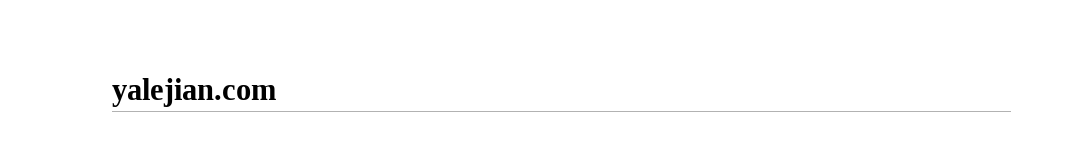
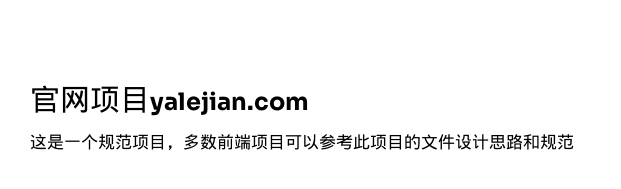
(112, 92) none -> [30,85,150,113] 官网项目
(276, 92) none -> [30,134,574,151] // 这是一个规范项目，多数前端项目可以参考此项目的文件设计思路和规范

